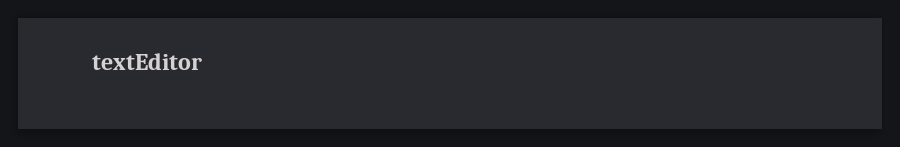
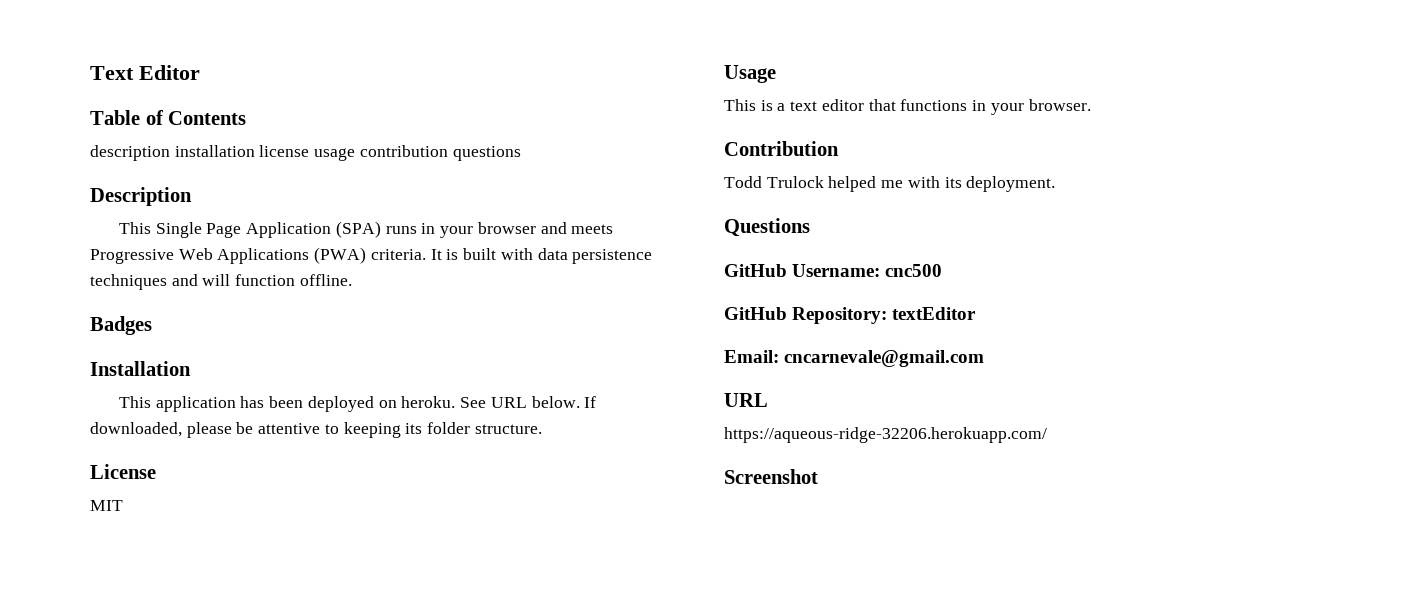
[92,53,202,70] textEditor -> [90,65,200,80] [90,110,247,125] [90,145,521,161] [90,187,192,206] [119,221,614,238] [90,247,653,264] [90,274,352,290] [90,316,152,335] [90,361,191,376] [119,396,597,412] [90,422,542,438] [90,464,156,479] [90,500,123,511] [724,65,776,83] [724,99,1091,115] [724,141,839,156] [724,176,1056,192] [724,218,810,237] [724,264,943,277] [724,307,977,324] [724,350,985,367] [724,393,768,407] [724,427,1047,443] [724,469,818,484] Text Editor // Table of Contents // description installation license usage contribution questions // Description // This Single Page Application (SPA) runs in your browser and meets Progressive Web Applications (PWA) criteria. It is built with data persistence techniques and will function offline. // Badges // Installation // This application has been deployed on heroku. See URL below. If downloaded, please be attentive to keeping its folder structure. // License // MIT // Usage // This is a text editor that functions in your browser. // Contribution // Todd Trulock helped me with its deployment. // Questions // GitHub Username: cnc500 // GitHub Repository: textEditor // Email: cncarnevale@gmail.com // URL // https://aqueous-ridge-32206.herokuapp.com/ // Screenshot

